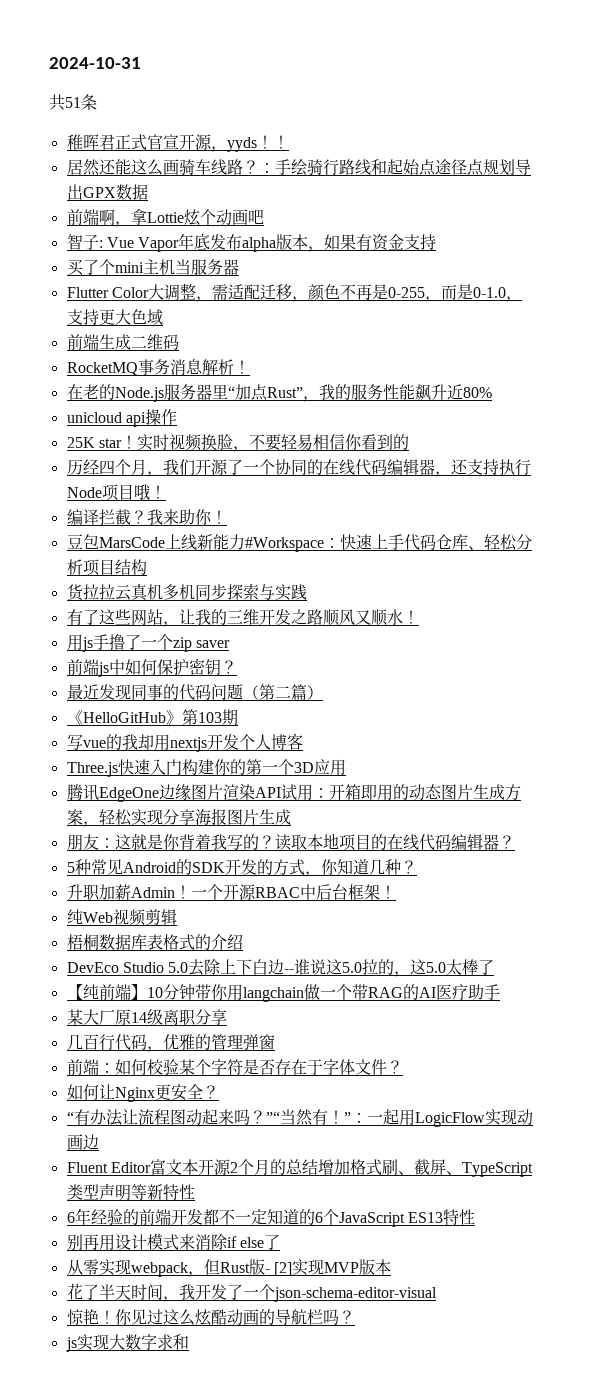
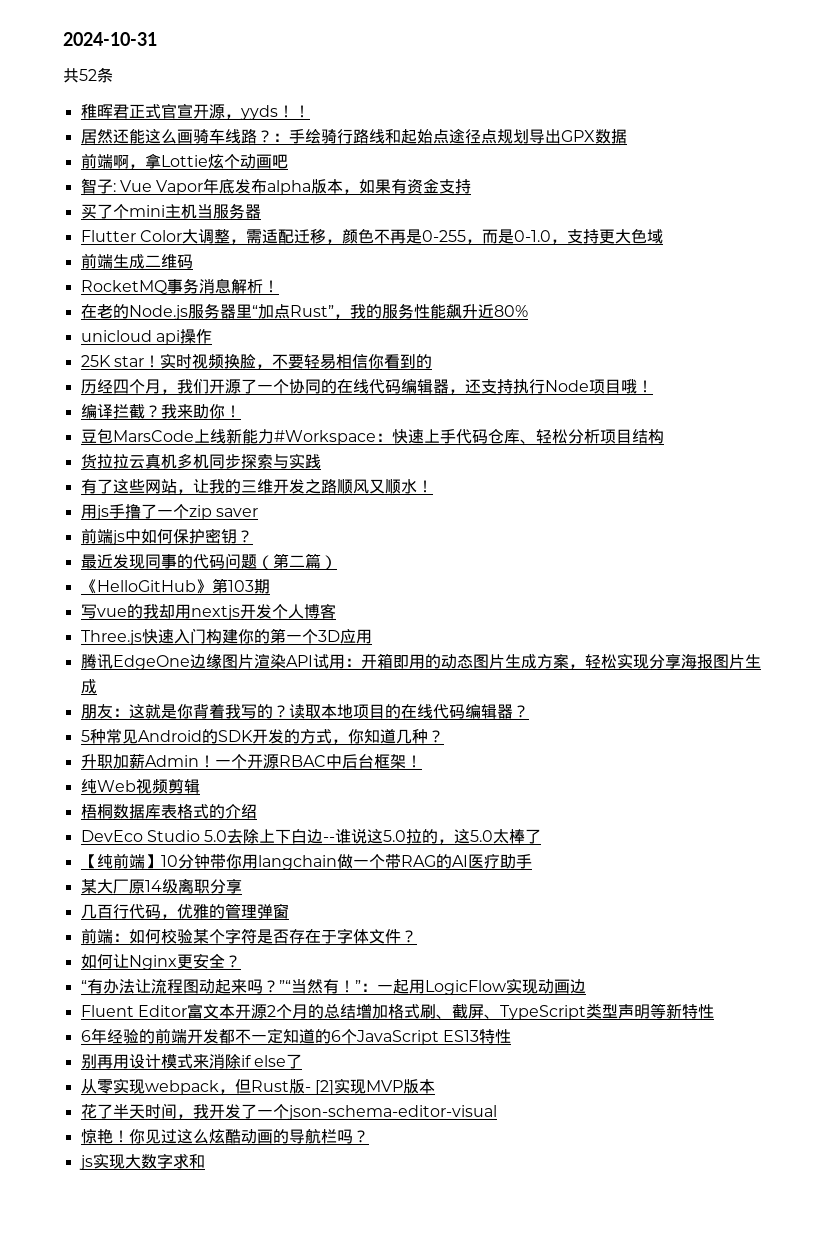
[65,97,81,108] 51 -> [79,69,97,81] 52

